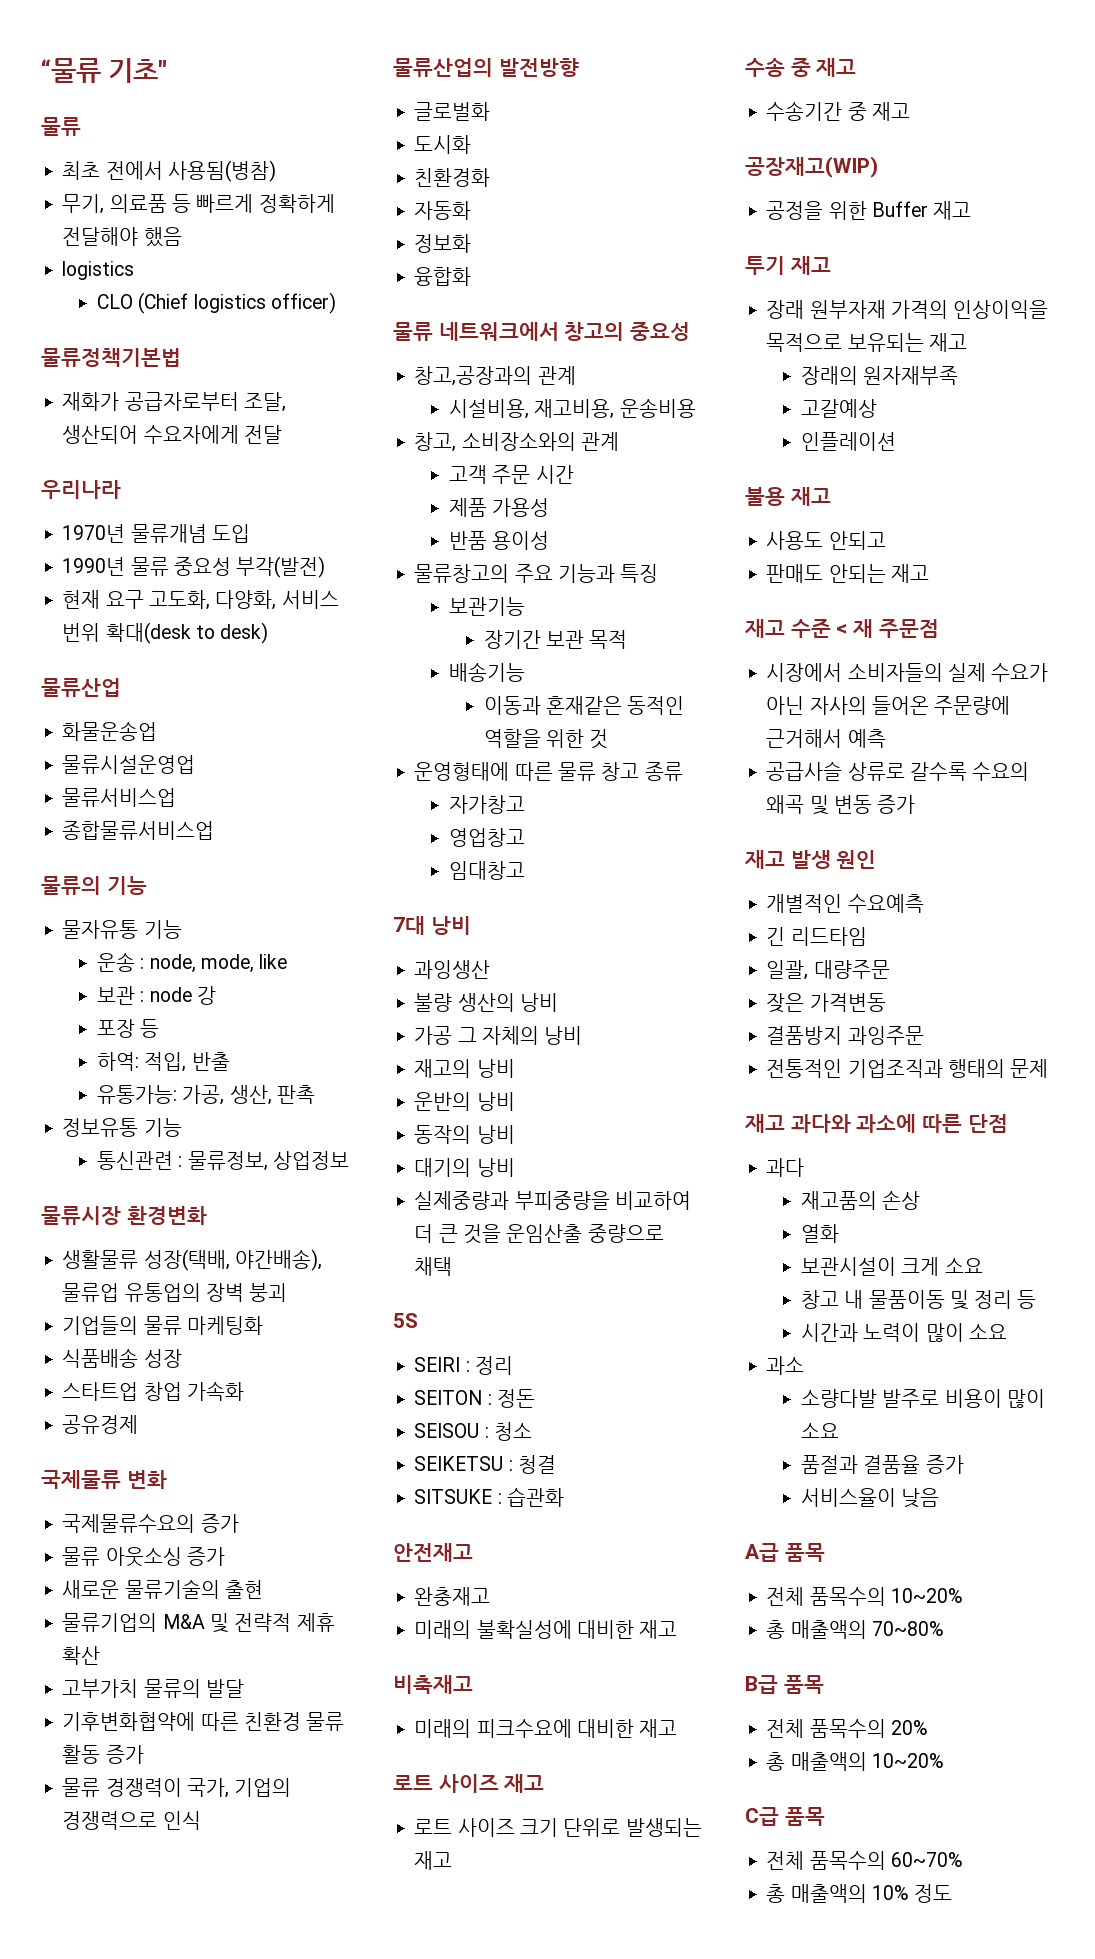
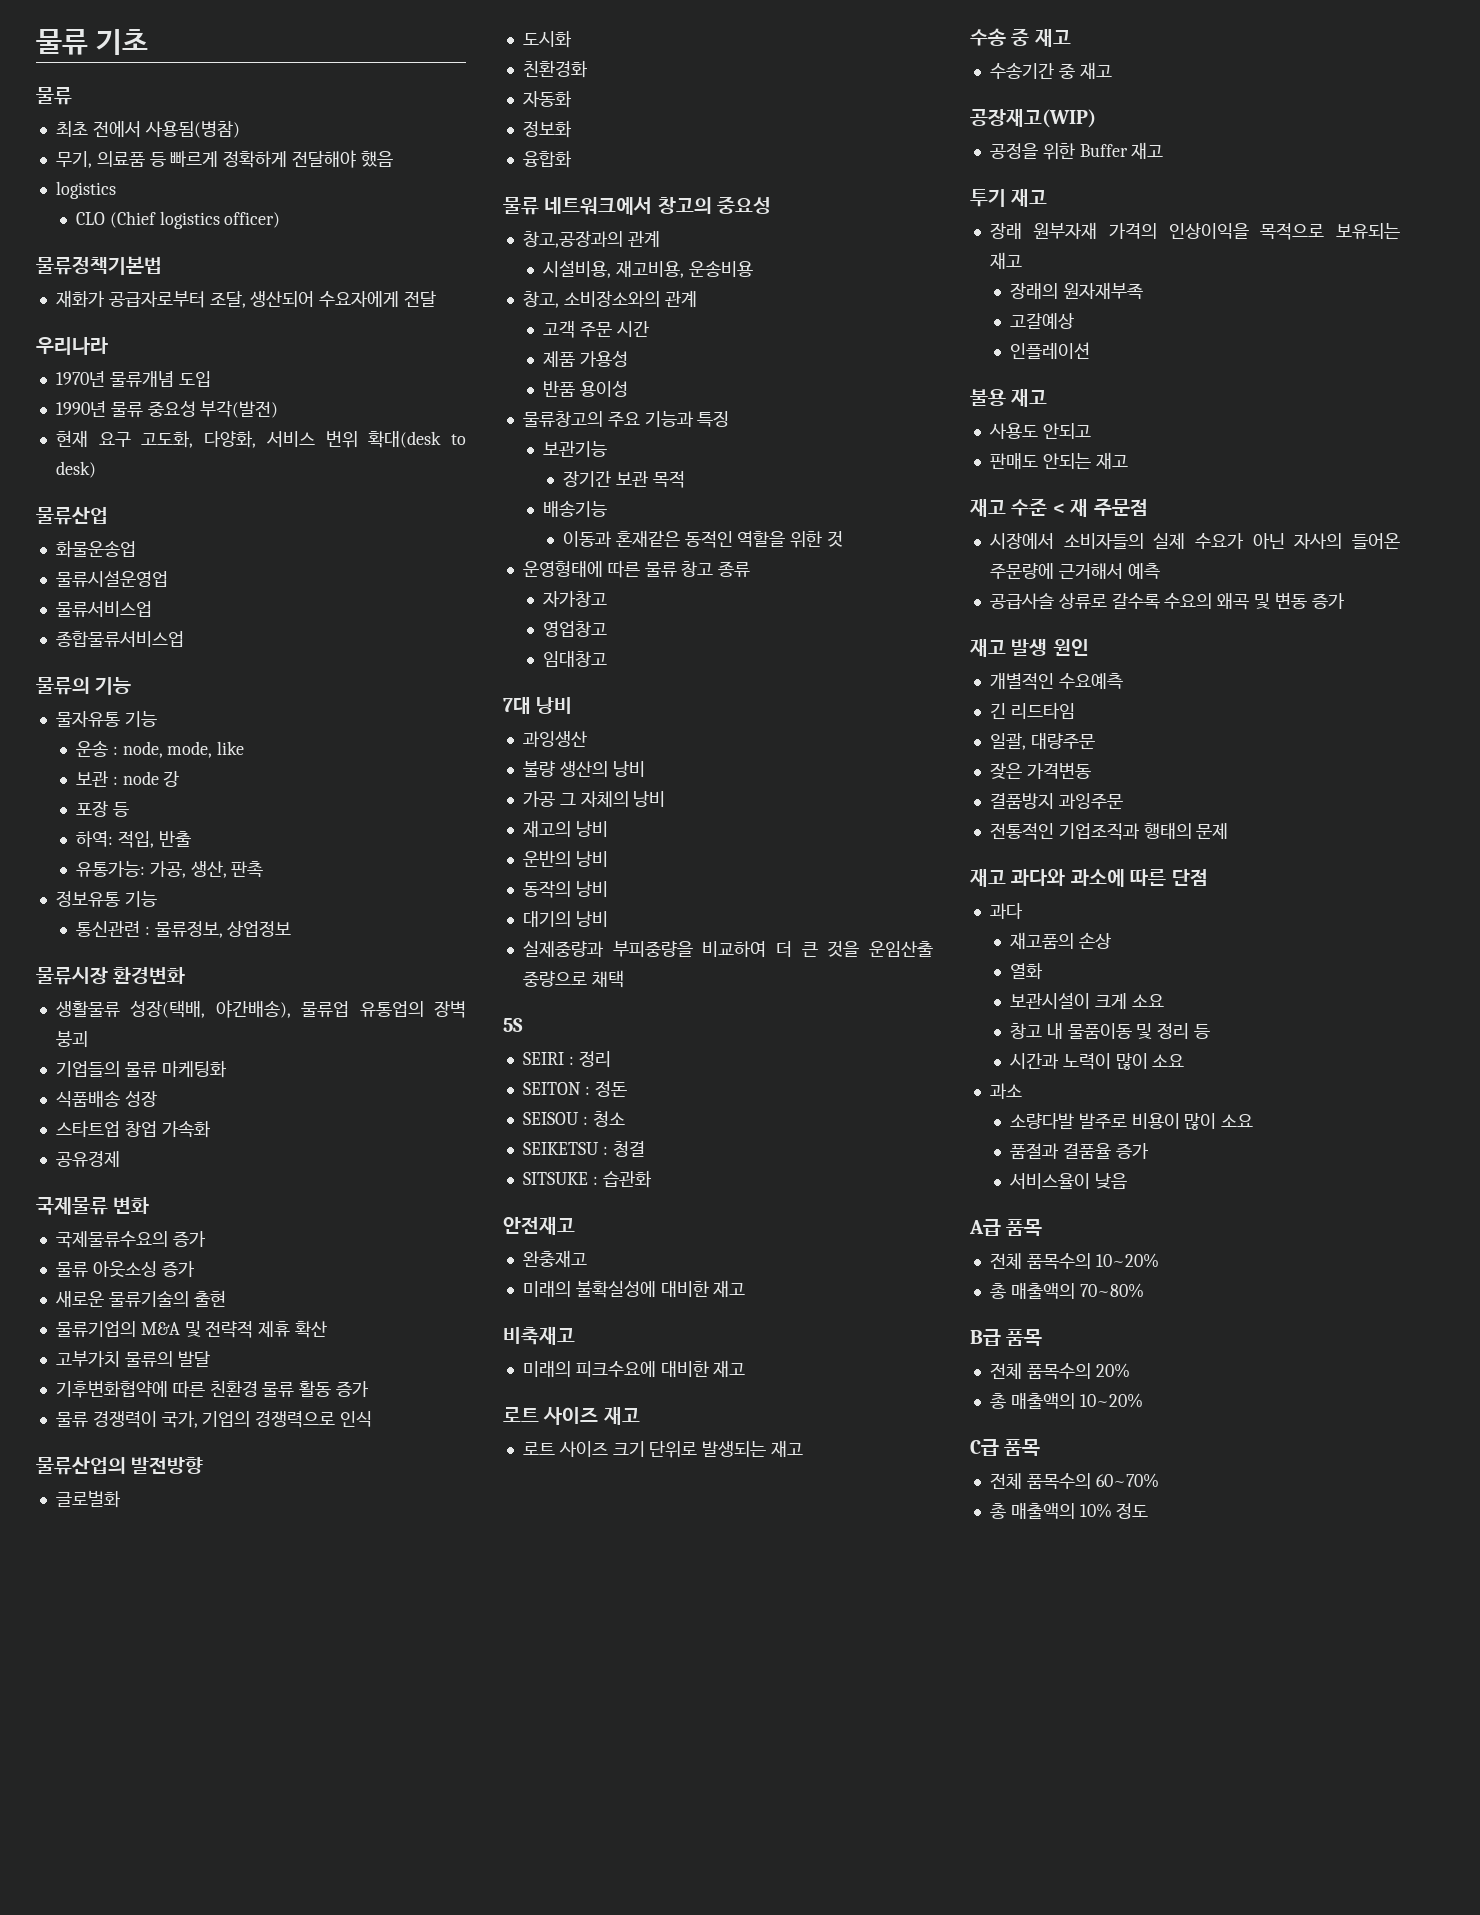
[41,58,168,83] “물류 기초" -> [36,29,148,55] 물류 기초

